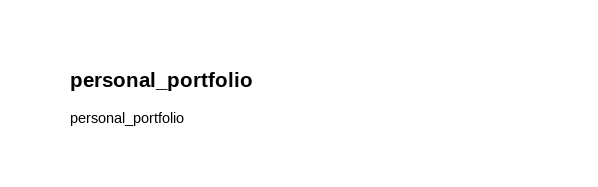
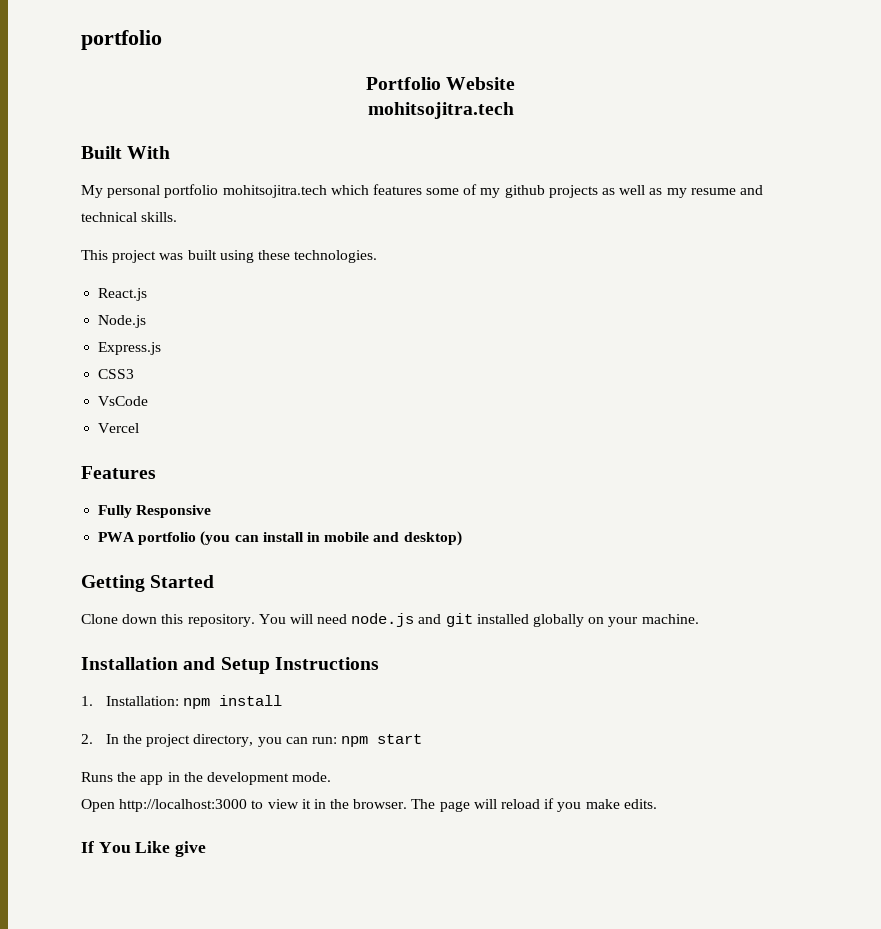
[70,72,253,91] [70,112,184,126] personal_portfolio // personal_portfolio -> [81,30,162,50] [365,77,516,90] [367,102,514,119] [81,146,171,159] [81,184,763,198] [81,212,178,222] [81,250,378,263] [98,288,148,301] [98,315,147,328] [98,342,162,355] [98,369,135,379] [98,396,149,406] [98,423,140,433] [81,466,156,479] [98,505,212,518] [98,531,462,546] [81,575,215,592] [81,613,699,627] [81,657,379,674] [81,695,283,709] [81,734,423,747] [81,772,332,785] [81,798,657,812] [81,841,207,857] portfolio // Portfolio Website // mohitsojitra.tech // Built With // My personal portfolio mohitsojitra.tech which features some of my github projects as well as my resume and technical skills. // This project was built using these technologies. // React.js // Node.js // Express.js // CSS3 // VsCode // Vercel // Features // Fully Responsive // PWA portfolio (you can install in mobile and desktop) // Getting Started // Clone down this repository. You will need node.js and git installed globally on your machine. // Installation and Setup Instructions // 1. Installation: npm install // 2. In the project directory, you can run: npm start // Runs the app in the development mode. // Open http://localhost:3000 to view it in the browser. The page will reload if you make edits. // If You Like give

